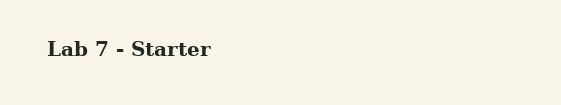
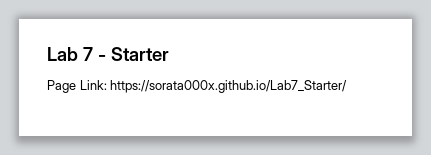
(211, 48) none -> [47,80,348,93] // Page Link: https://sorata000x.github.io/Lab7_Starter/

